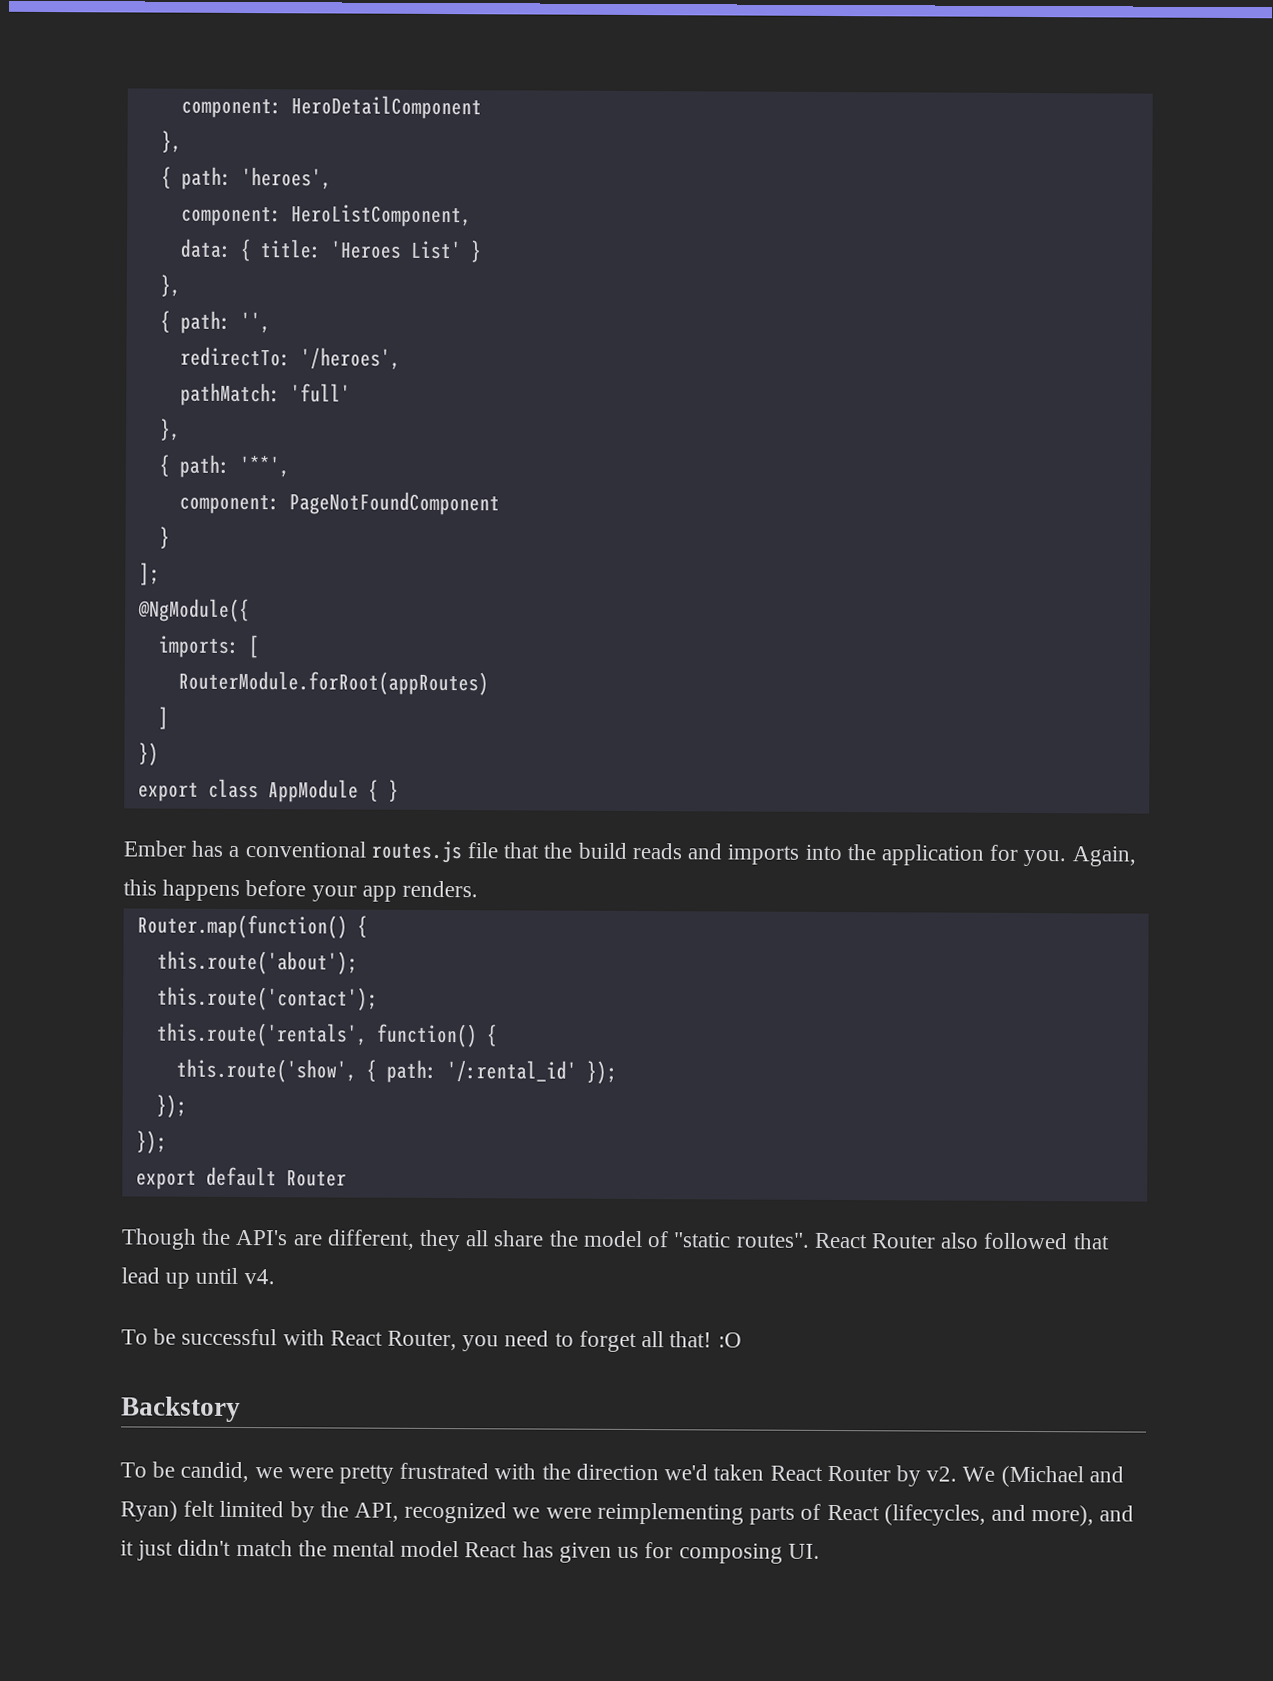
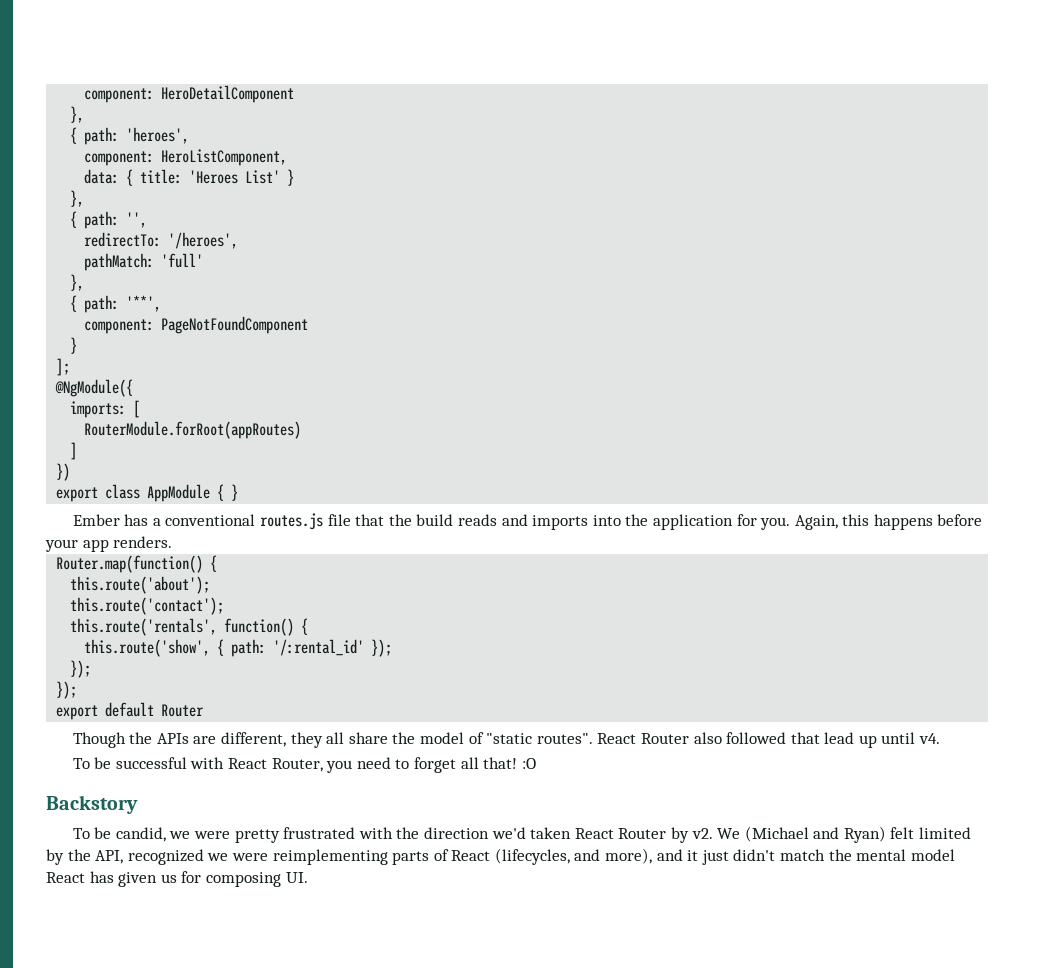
[235,1229,289,1246] API's -> [156,733,189,744] APIs

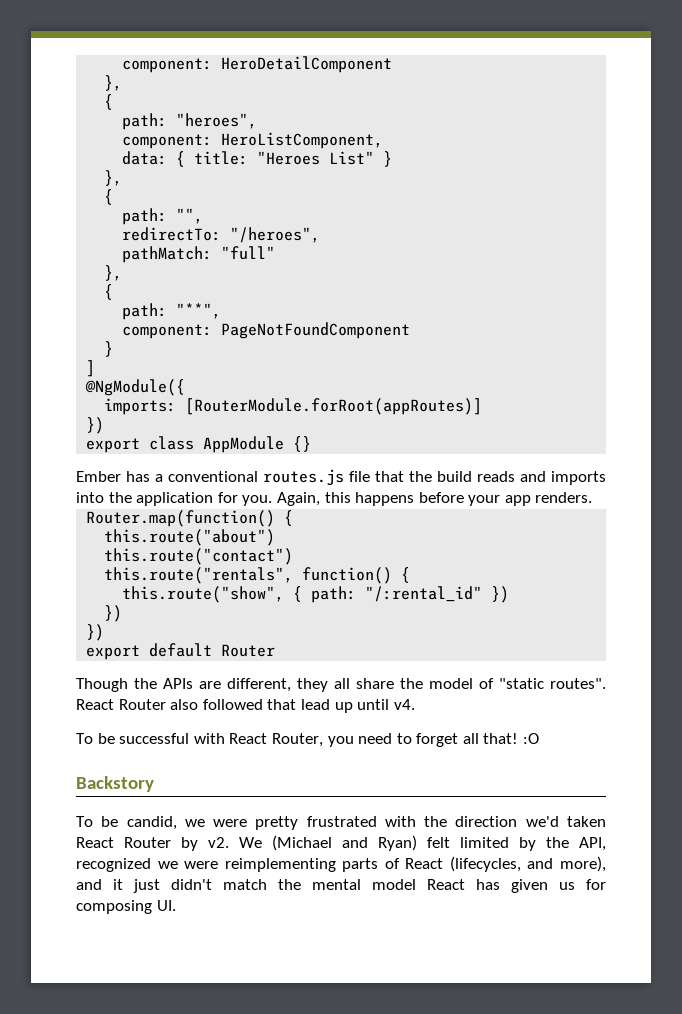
[84,127,190,145] path: 'heroes', -> [122,113,258,130] // path: "heroes",
[189,170,281,184] 'Heroes List' -> [257,151,375,165] "Heroes List"
[84,211,148,229] path: '', -> [122,208,204,225] // path: "",
[168,232,239,249] '/heroes', -> [230,227,321,243] "/heroes",
[161,253,204,268] [70,274,85,291] [70,295,162,313] 'full' // }, // { path: '**', -> [221,246,276,260] [104,265,123,281] [104,284,114,300] [122,303,222,320] "full" // }, // { // path: "**",
[56,358,71,376] ]; -> [86,360,96,377] ]
[133,400,141,418] [84,421,302,439] [70,442,78,460] [ // RouterModule.forRoot(appRoutes) // ] -> [185,398,483,415] [RouterModule.forRoot(appRoutes)]
[217,484,239,501] { } -> [293,436,312,452] {}
[70,576,211,594] [70,597,225,615] [70,618,218,636] this.route('about'); // this.route('contact'); // this.route('rentals', -> [104,529,276,546] [104,548,294,565] [104,567,294,584] this.route("about") // this.route("contact") // this.route("rentals",
[84,639,393,657] [70,660,92,678] [56,681,78,699] this.route('show', { path: '/:rental_id' }); // }); // }); -> [122,586,510,603] [104,605,123,622] [86,624,105,641] this.route("show", { path: "/:rental_id" }) // }) // })

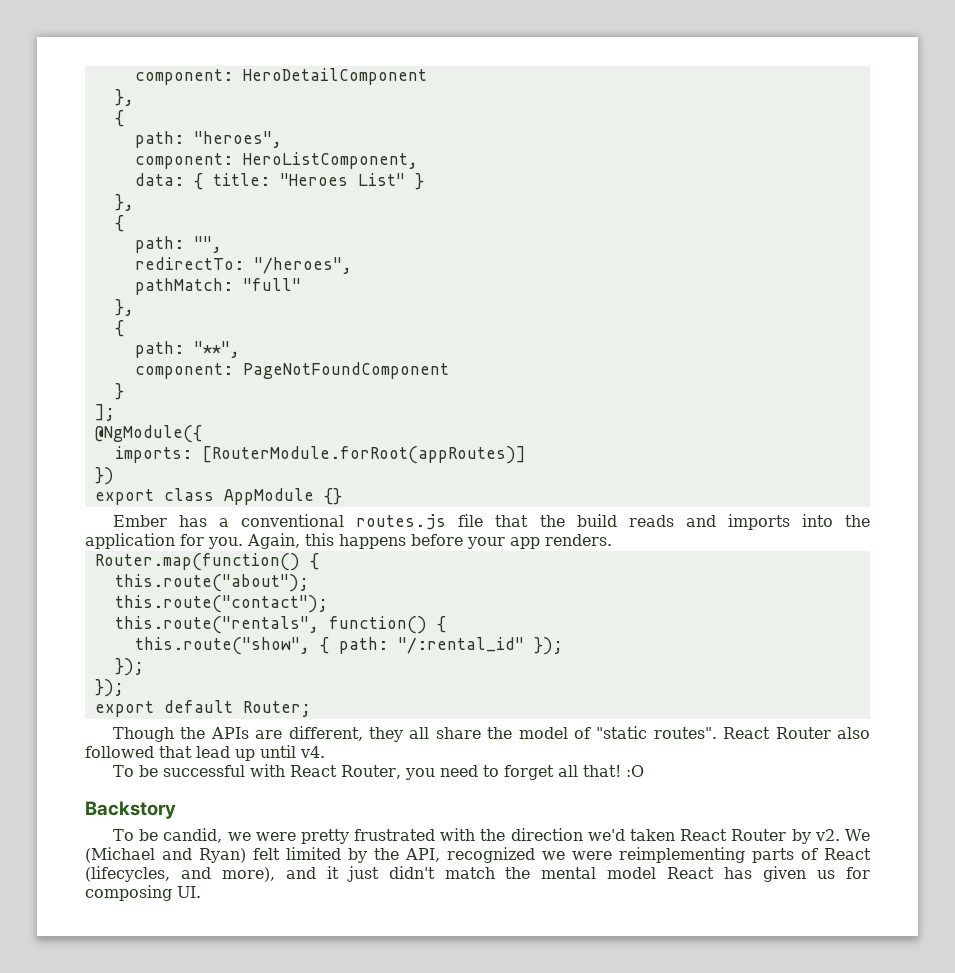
[86,360,96,377] ] -> [94,404,115,421] ];
[104,529,276,546] [104,548,294,565] this.route("about") // this.route("contact") -> [114,574,309,592] [114,595,328,613] this.route("about"); // this.route("contact");
[491,586,510,603] [104,605,123,622] [86,624,105,641] }) // }) // }) -> [533,637,563,655] [114,658,144,676] [94,679,124,697] }); // }); // });
[221,644,276,657] Router -> [242,701,311,717] Router;

